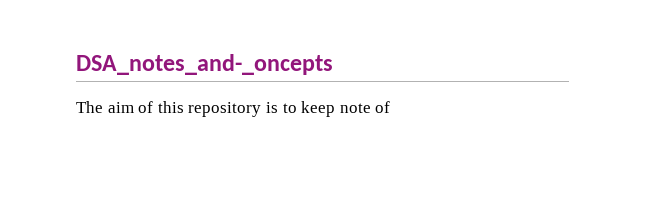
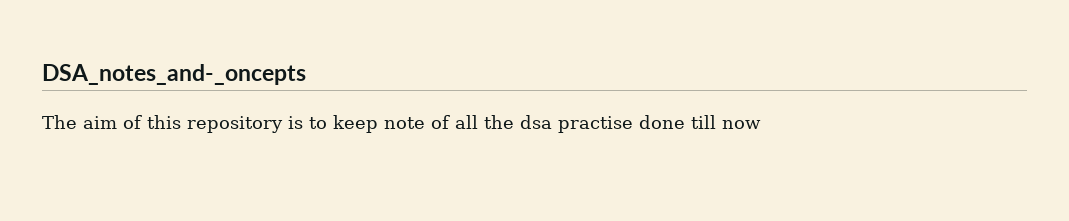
(391, 107) none -> [455,115,761,133] all the dsa practise done till now

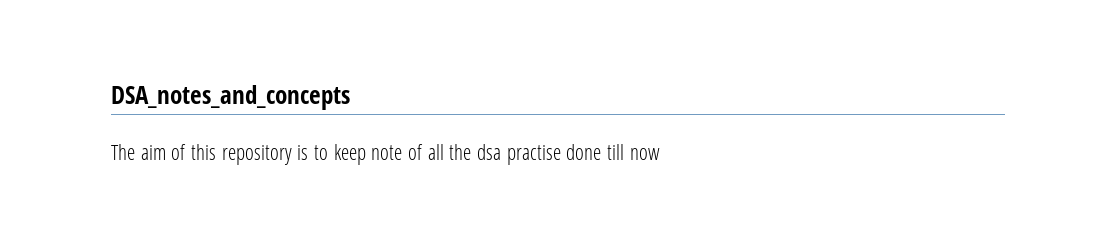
[42,64,306,85] DSA_notes_and-_oncepts -> [111,85,350,110] DSA_notes_and_concepts

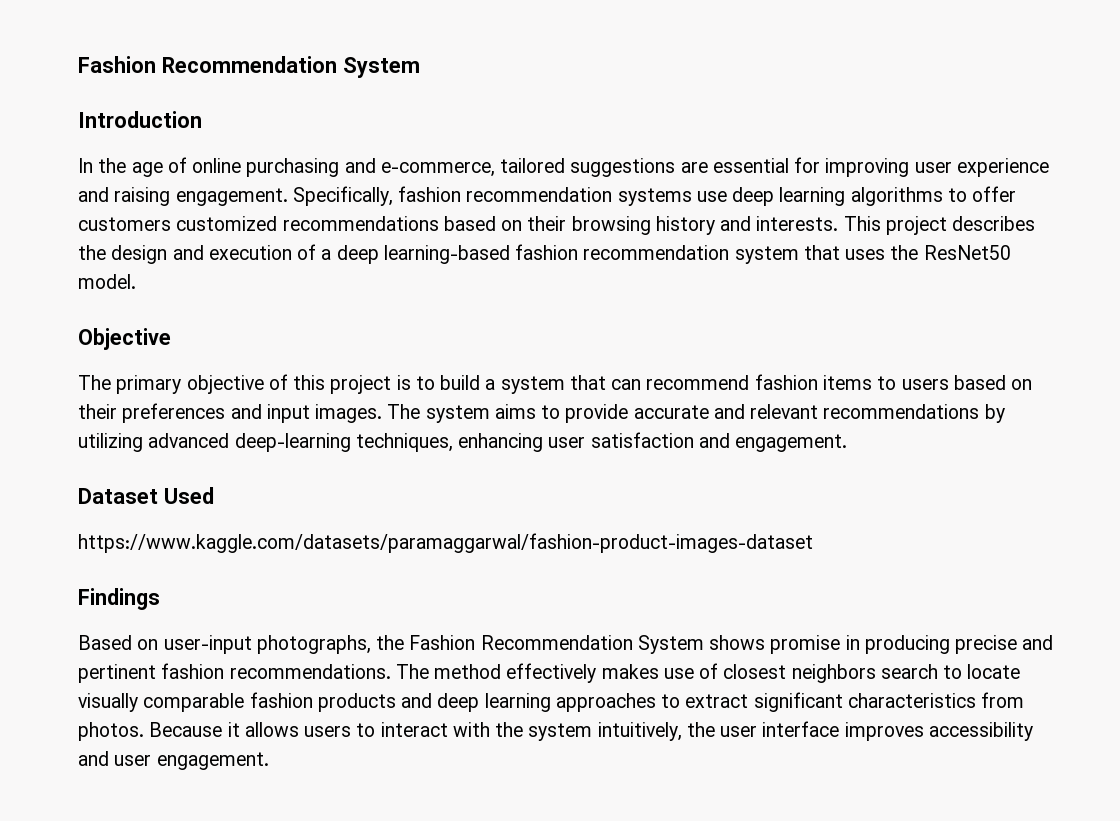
[111,85,350,110] [111,144,166,160] DSA_notes_and_concepts // The aim -> [78,56,420,78] [78,111,202,128] [78,157,1049,177] [78,186,1017,206] [78,216,1036,235] [78,244,1011,264] [78,274,136,289] [78,328,171,350] [78,375,264,394] Fashion Recommendation System // Introduction // In the age of online purchasing and e-commerce, tailored suggestions are essential for improving user experience and raising engagement. Specifically, fashion recommendation systems use deep learning algorithms to offer customers customized recommendations based on their browsing history and interests. This project describes the design and execution of a deep learning-based fashion recommendation system that uses the ResNet50 model. // Objective // The primary objective
[221,145,292,165] repository -> [330,375,392,394] project
[333,144,660,165] keep note of all the dsa practise done till now -> [440,374,1033,394] [78,403,1005,423] [78,432,848,452] [78,487,214,504] [78,533,813,553] [78,588,160,610] [78,635,1054,654] [78,663,1021,683] [78,692,1025,712] [78,721,1033,741] [78,751,269,770] build a system that can recommend fashion items to users based on their preferences and input images. The system aims to provide accurate and relevant recommendations by utilizing advanced deep-learning techniques, enhancing user satisfaction and engagement. // Dataset Used // https://www.kaggle.com/datasets/paramaggarwal/fashion-product-images-dataset // Findings // Based on user-input photographs, the Fashion Recommendation System shows promise in producing precise and pertinent fashion recommendations. The method effectively makes use of closest neighbors search to locate visually comparable fashion products and deep learning approaches to extract significant characteristics from photos. Because it allows users to interact with the system intuitively, the user interface improves accessibility and user engagement.

